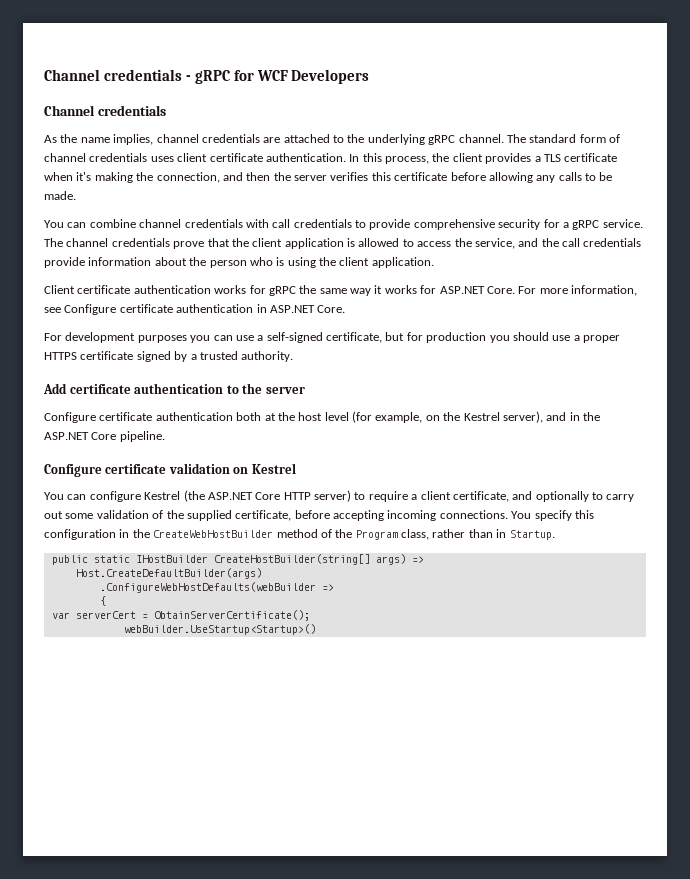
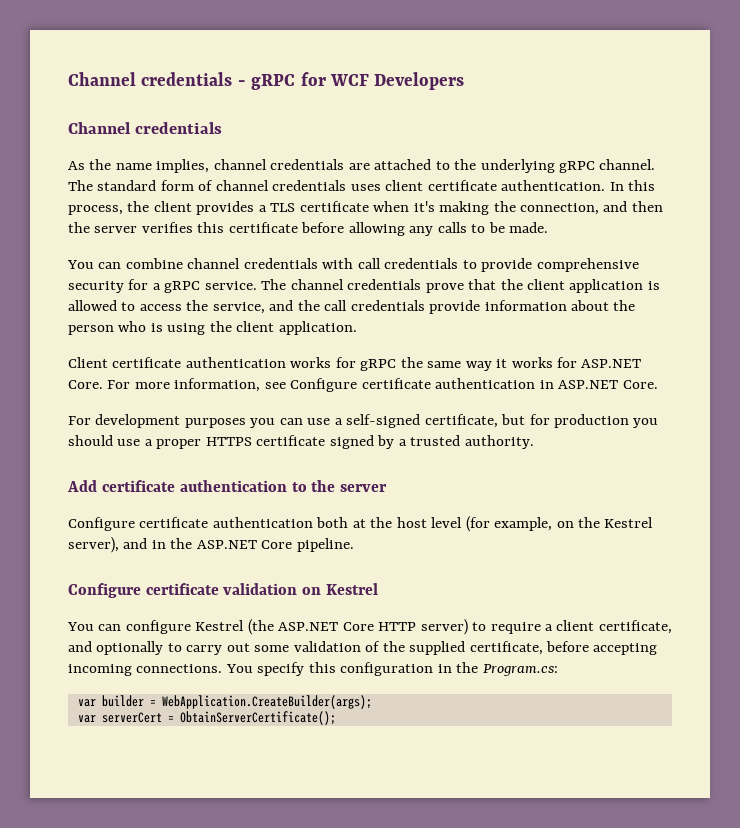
[153,529,555,540] [51,554,424,565] [75,568,262,579] [99,582,334,593] [99,596,106,606] CreateWebHostBuilder method of the Program class, rather than in Startup. // public static IHostBuilder CreateHostBuilder(string[] args) => // Host.CreateDefaultBuilder(args) // .ConfigureWebHostDefaults(webBuilder => // { -> [482,664,558,676] [77,695,372,709] Program.cs: // var builder = WebApplication.CreateBuilder(args);
[123,624,316,635] // webBuilder.UseStartup<Startup>() -> (336, 718) none

